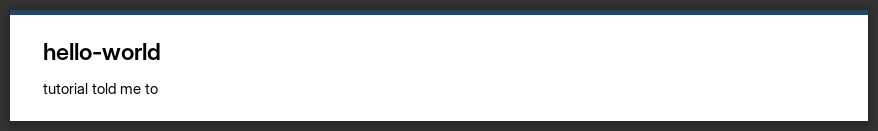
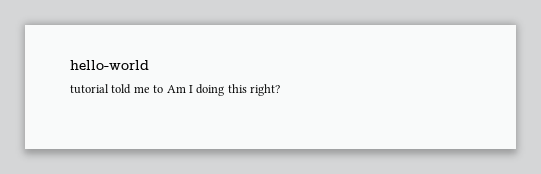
(159, 88) none -> [166,84,280,96] Am I doing this right?

